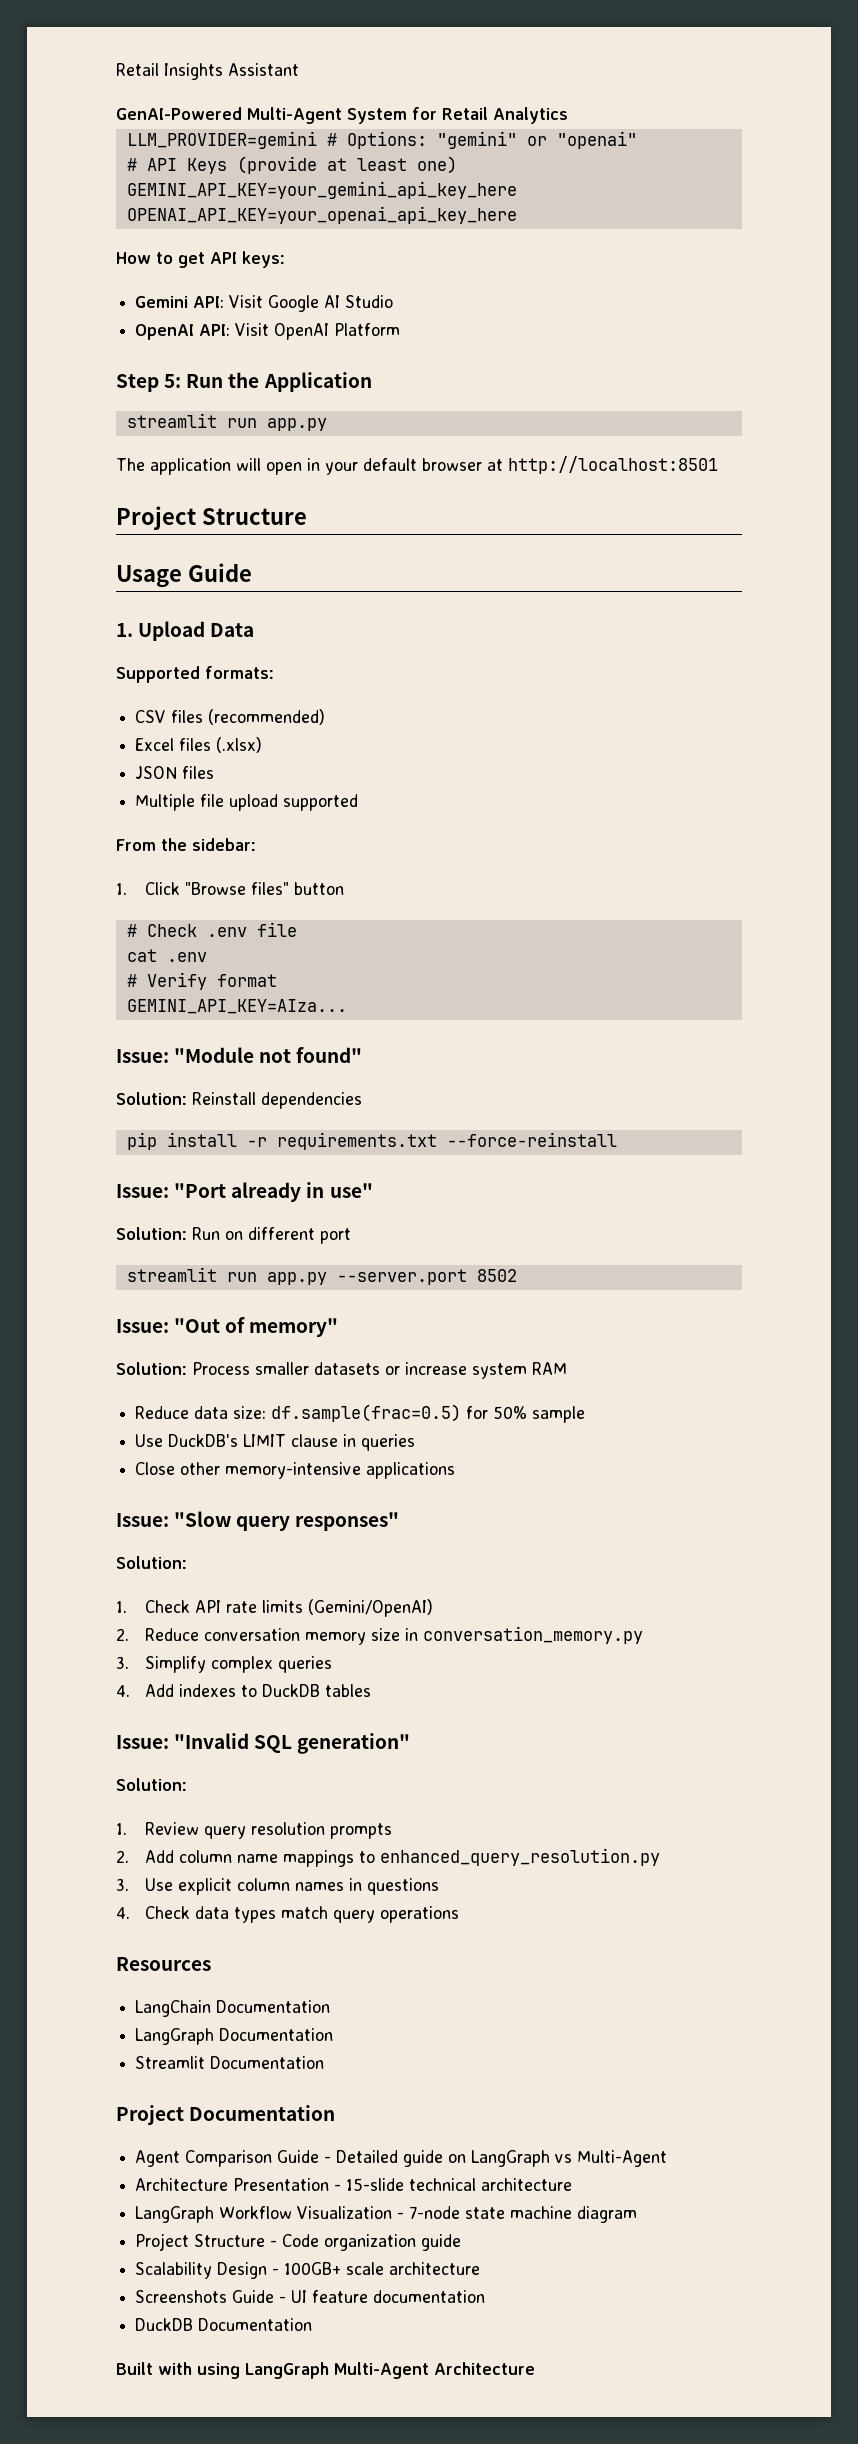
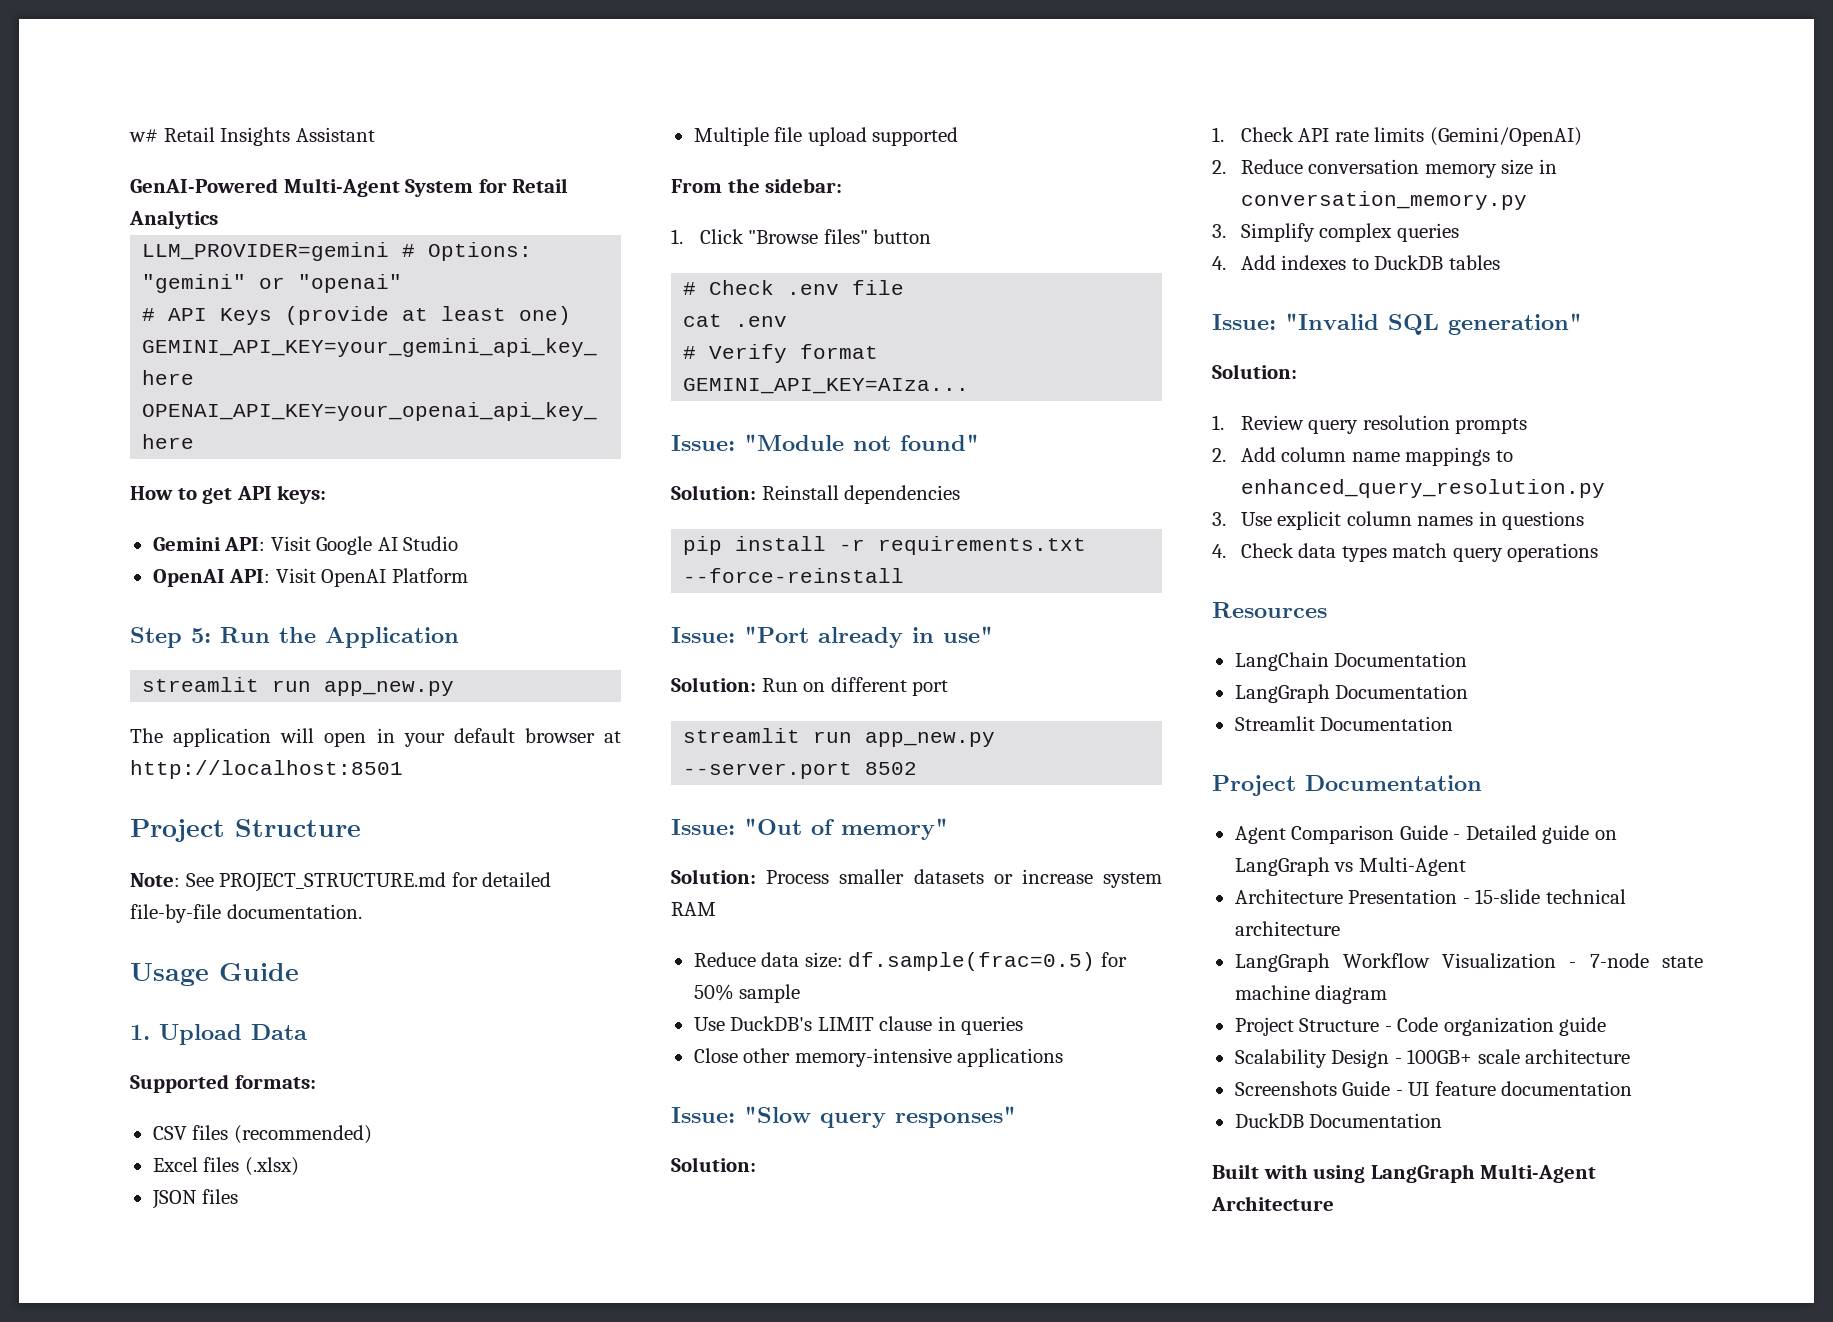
(116, 69) none -> [129,129,158,142] w#
[266,418,327,431] app.py -> [324,681,455,696] app_new.py
(307, 516) none -> [130,872,552,892] [130,904,362,923] // Note: See PROJECT_STRUCTURE.md for detailed file-by-file documentation.
[266,1272,327,1285] app.py -> [865,732,996,747] app_new.py

